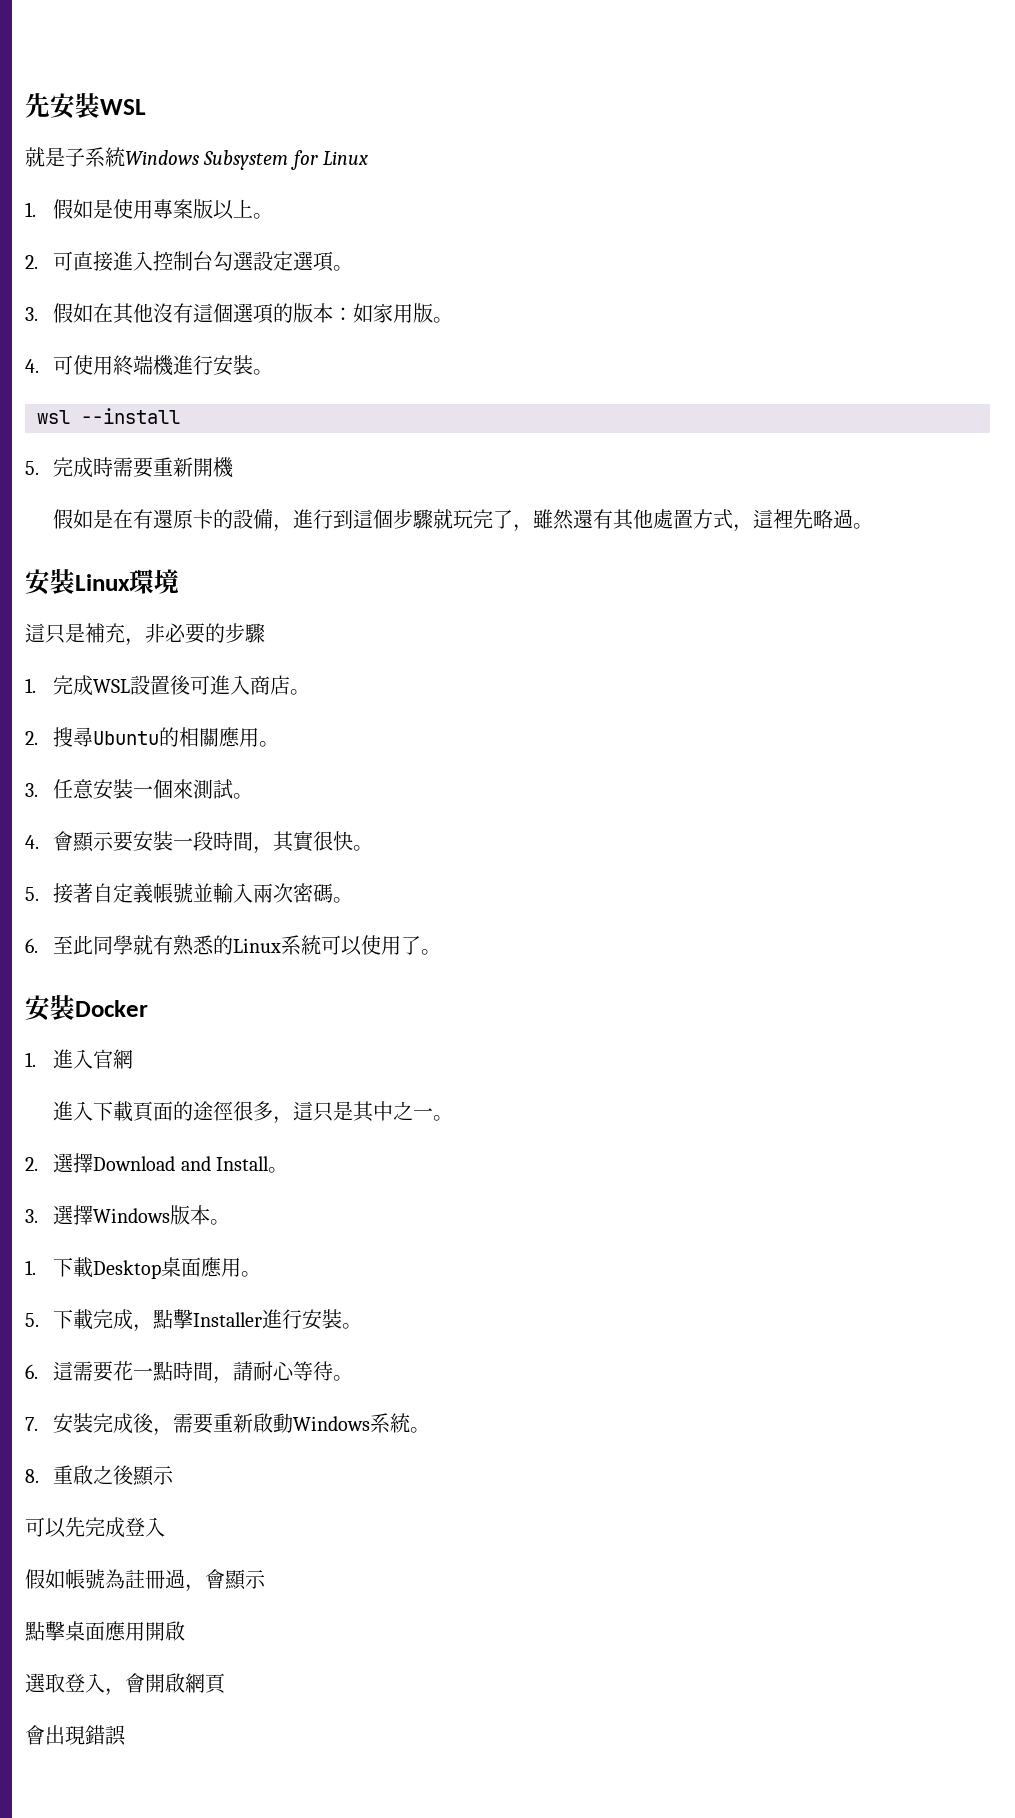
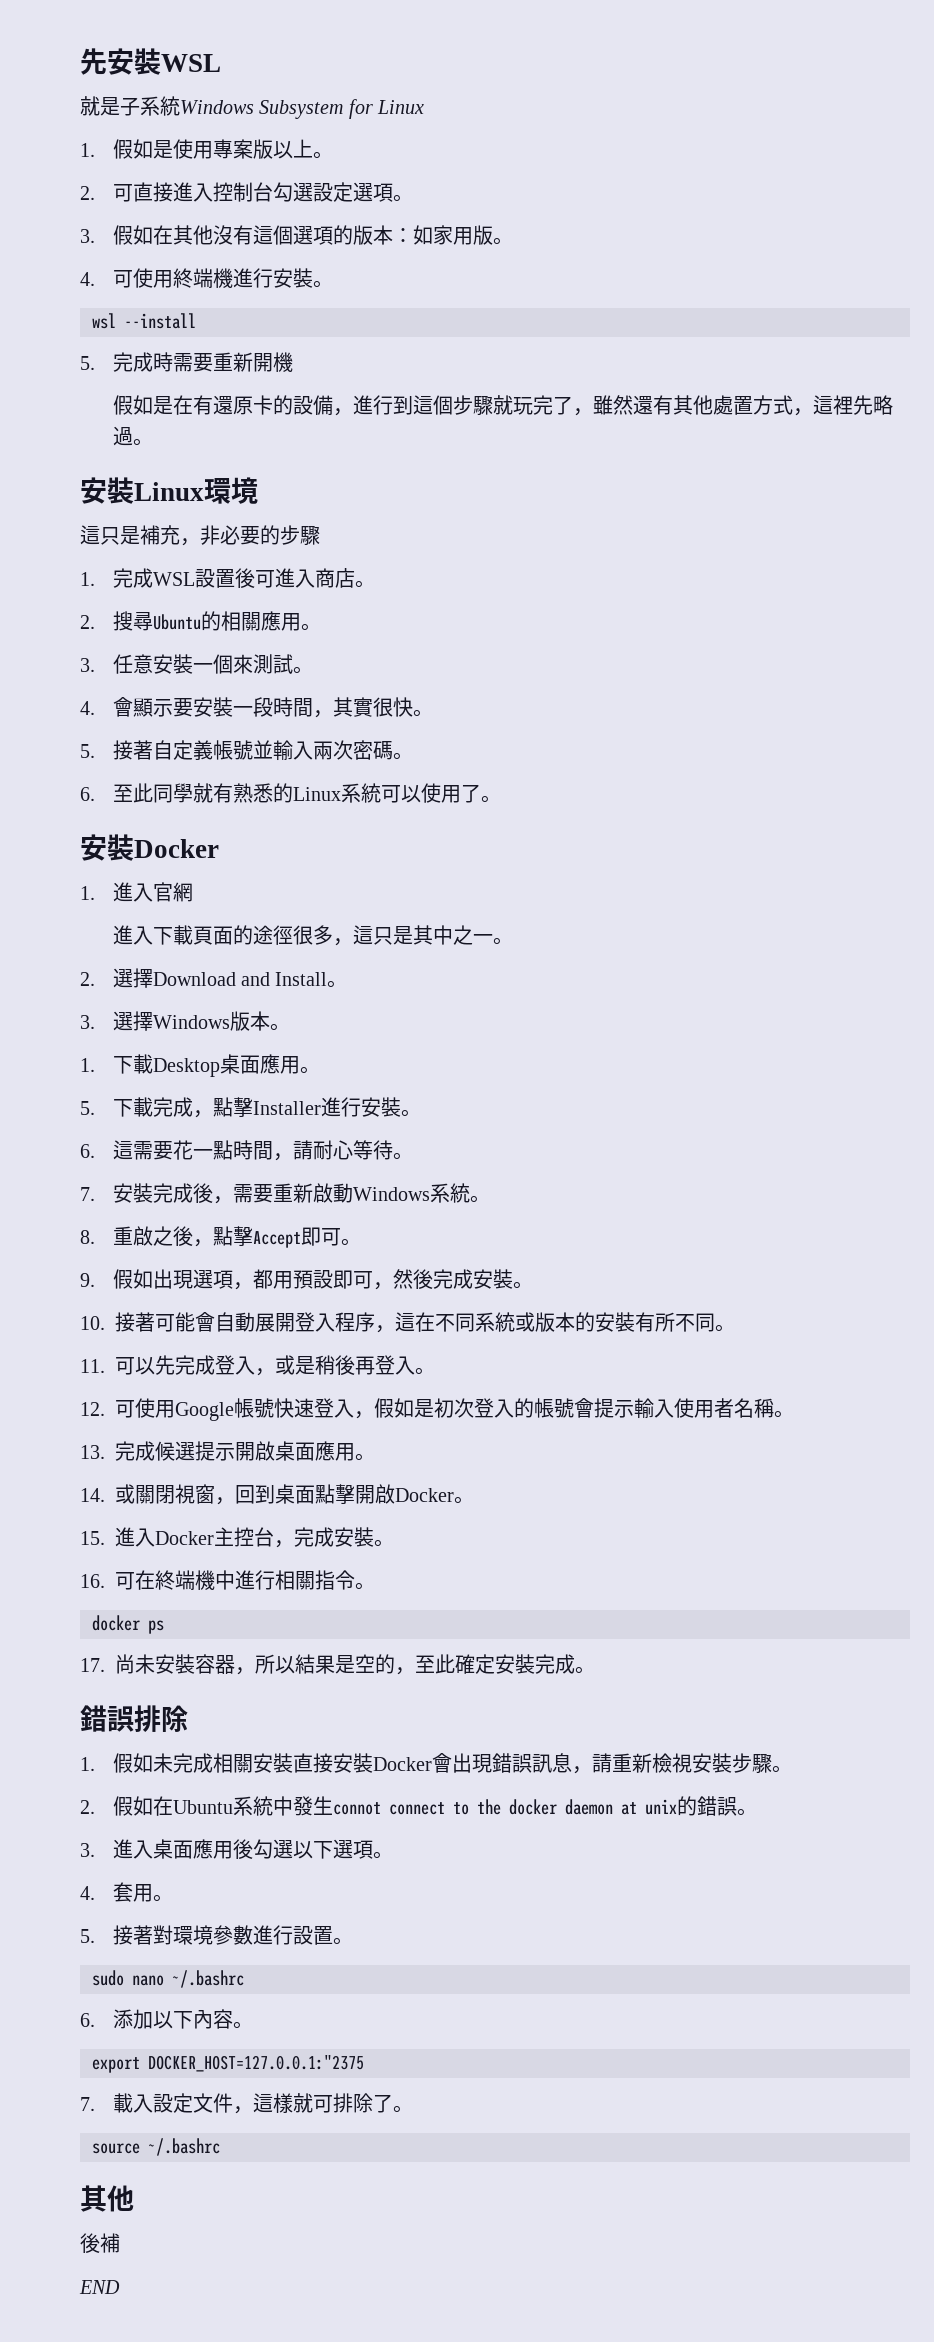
[132,1465,175,1486] [25,1517,165,1538] [25,1569,266,1592] [25,1621,185,1641] [25,1673,226,1696] [25,1725,126,1746] 顯示 // 可以先完成登入 // 假如帳號為註冊過，會顯示 // 點擊桌面應用開啟 // 選取登入，會開啟網頁 // 會出現錯誤 -> [192,1226,361,1248] [80,1269,533,1290] [80,1312,735,1333] [80,1355,435,1376] [80,1398,794,1421] [80,1441,375,1461] [80,1484,474,1505] [80,1527,394,1548] [80,1570,375,1590] [92,1615,164,1634] [80,1654,595,1675] [80,1705,188,1732] [80,1753,792,1774] [80,1796,757,1816] [80,1839,393,1859] [80,1882,173,1902] [80,1925,353,1945] [92,1970,244,1988] [80,2009,253,2029] [92,2055,364,2073] [80,2093,413,2114] [92,2138,220,2156] [80,2185,134,2212] [80,2233,120,2253] [79,2280,120,2294] ，點擊Accept即可。 // 9.假如出現選項，都用預設即可，然後完成安裝。 // 10.接著可能會自動展開登入程序，這在不同系統或版本的安裝有所不同。 // 11.可以先完成登入，或是稍後再登入。 // 12.可使用Google帳號快速登入，假如是初次登入的帳號會提示輸入使用者名稱。 // 13.完成候選提示開啟桌面應用。 // 14.或關閉視窗，回到桌面點擊開啟Docker。 // 15.進入Docker主控台，完成安裝。 // 16.可在終端機中進行相關指令。 // docker ps // 17.尚未安裝容器，所以結果是空的，至此確定安裝完成。 // 錯誤排除 // 1.假如未完成相關安裝直接安裝Docker會出現錯誤訊息，請重新檢視安裝步驟。 // 2.假如在Ubuntu系統中發生connot connect to the docker daemon at unix的錯誤。 // 3.進入桌面應用後勾選以下選項。 // 4.套用。 // 5.接著對環境參數進行設置。 // sudo nano ~/.bashrc // 6.添加以下內容。 // export DOCKER_HOST=127.0.0.1:"2375 // 7.載入設定文件，這樣就可排除了。 // source ~/.bashrc // 其他 // 後補 // END

